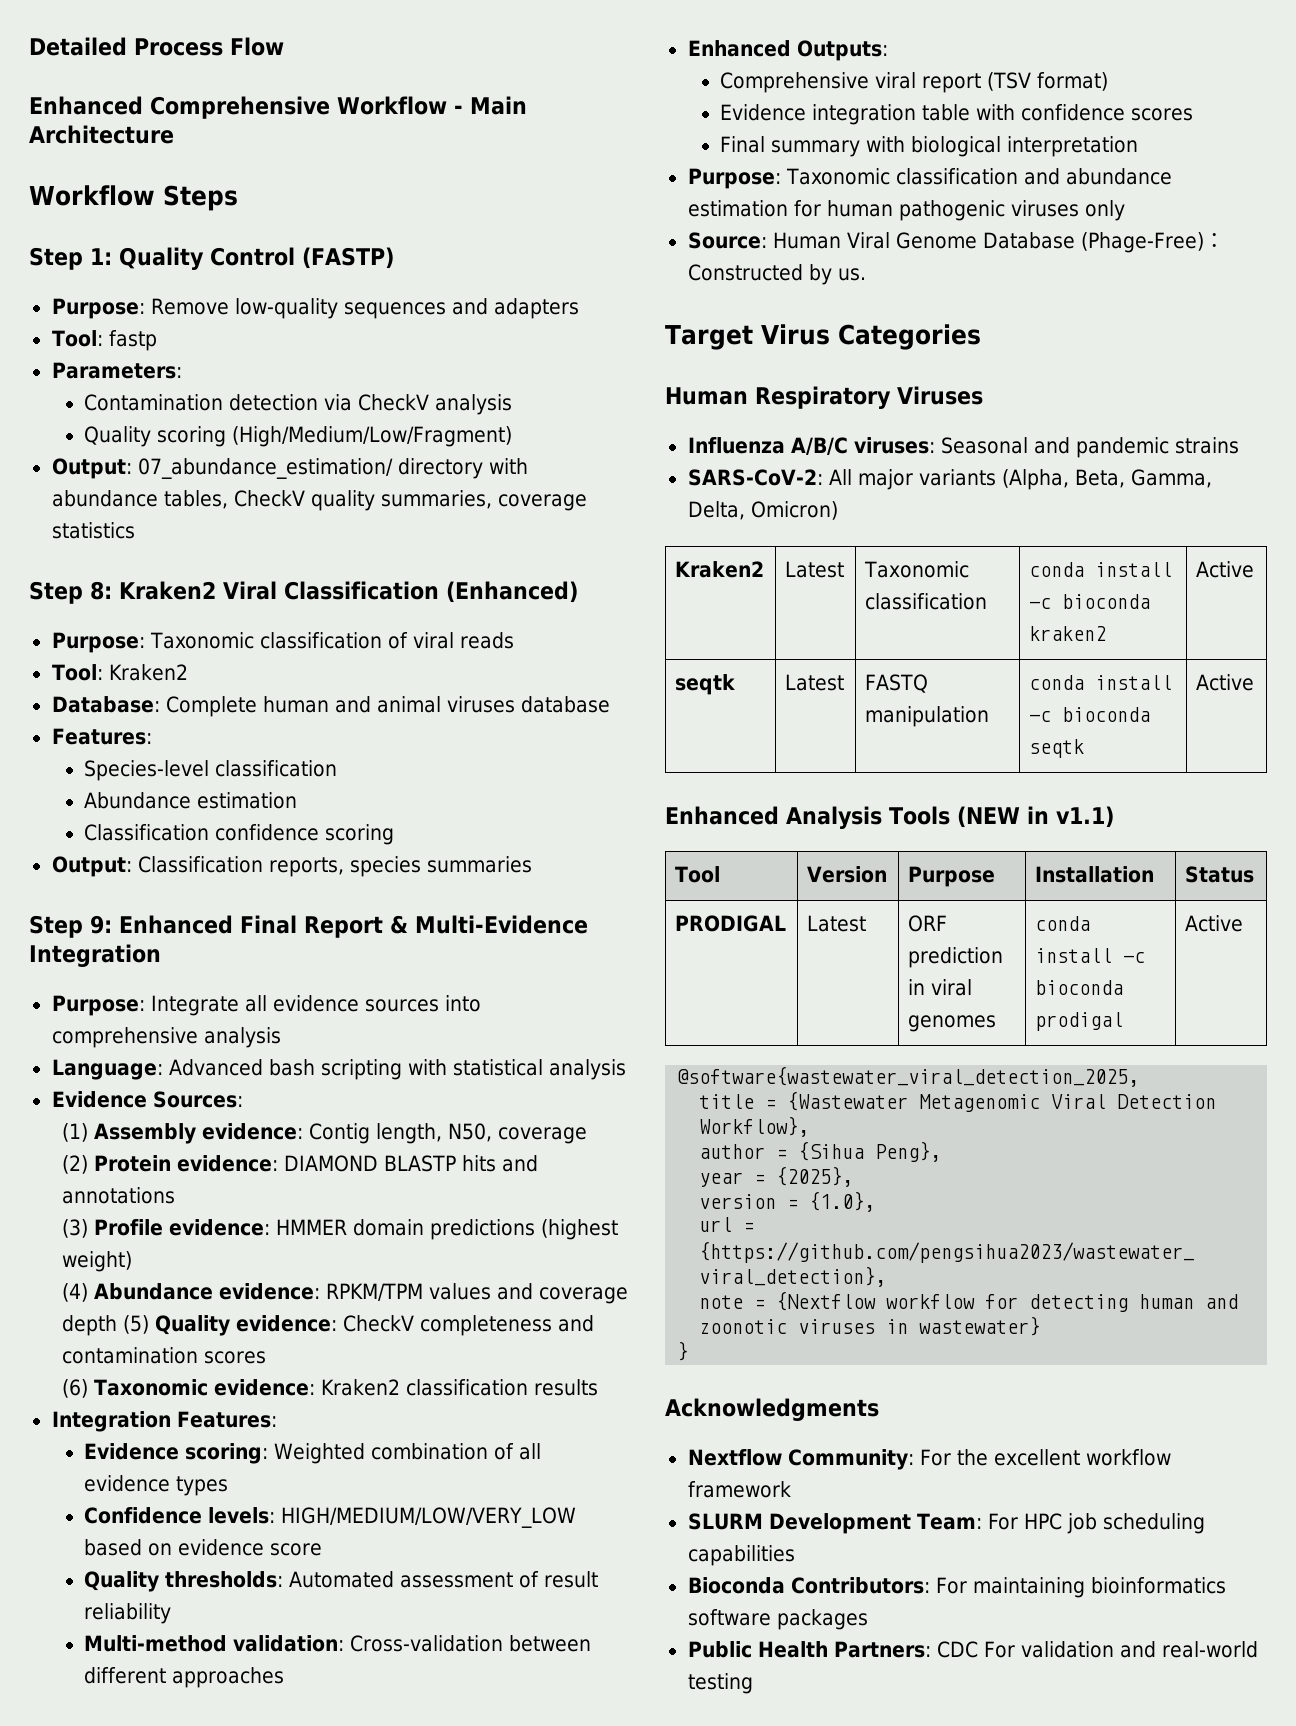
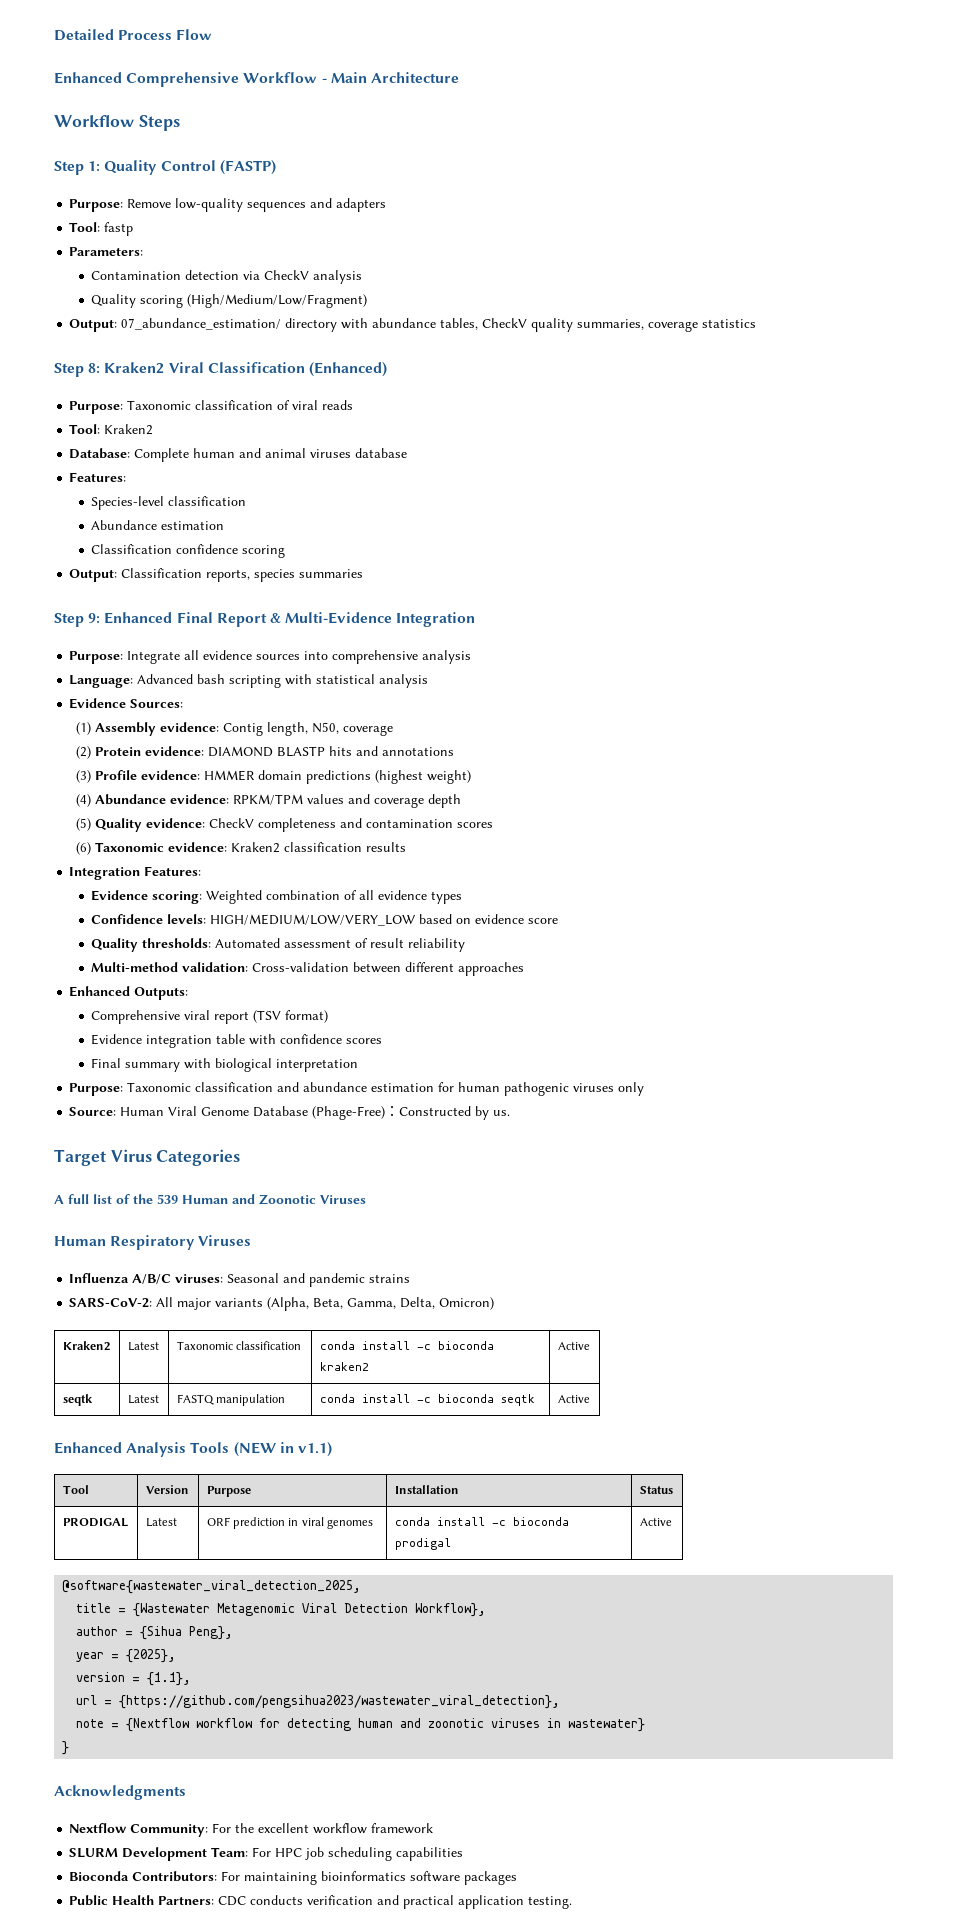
(117, 1325) none -> (461, 801) //
(981, 337) none -> [54,1194,366,1205] // A full list of the 539 Human and Zoonotic Viruses
[809,1191,876,1212] {1.0}, -> [147,1672,192,1686] {1.1},
[983,1641,1258,1658] [687,1673,753,1694] For validation and real-world testing -> [250,1895,573,1909] conducts verification and practical application testing.

